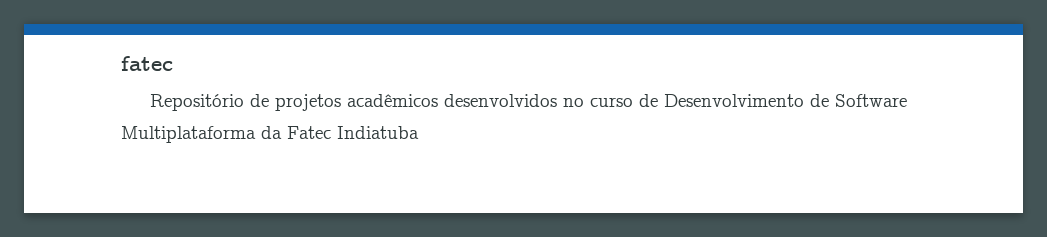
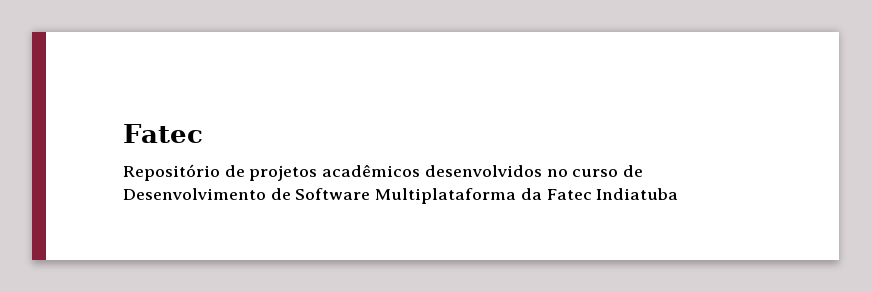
[121,56,173,71] fatec -> [123,124,203,143] Fatec

